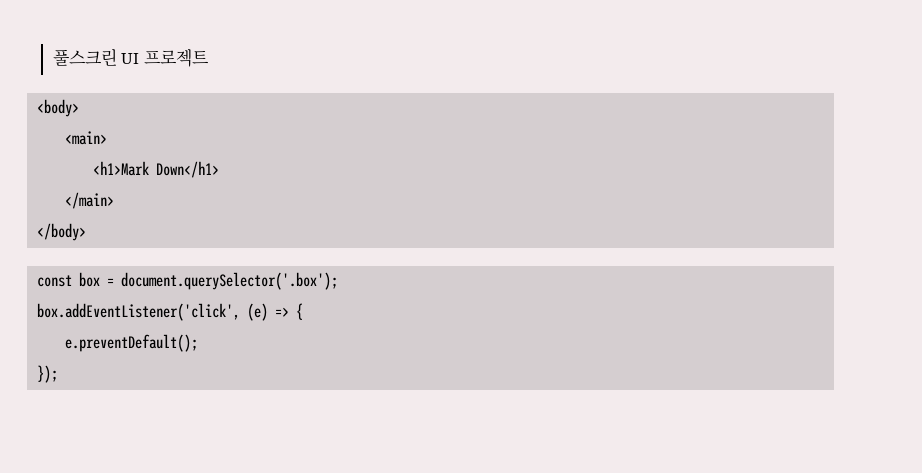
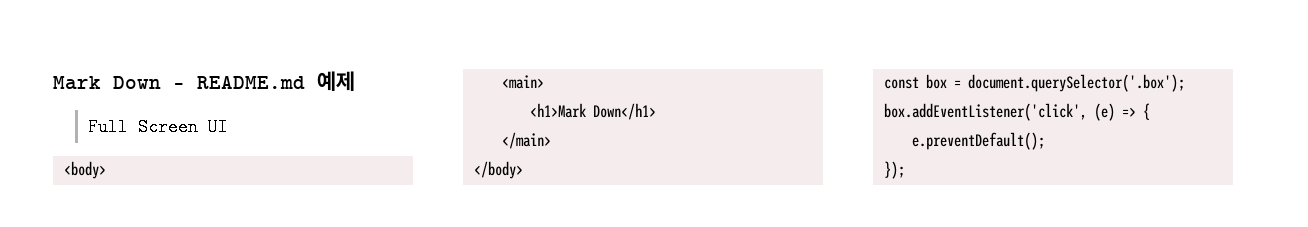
[52,49,117,66] 풀스크린 -> [53,71,355,91] [88,118,199,136] Mark Down - README.md 예제 // Full Screen
[143,49,209,67] 프로젝트 -> (229, 127) none

